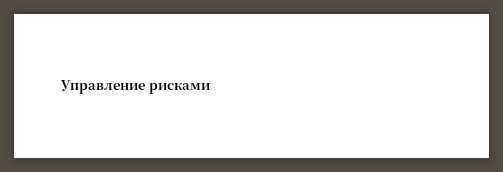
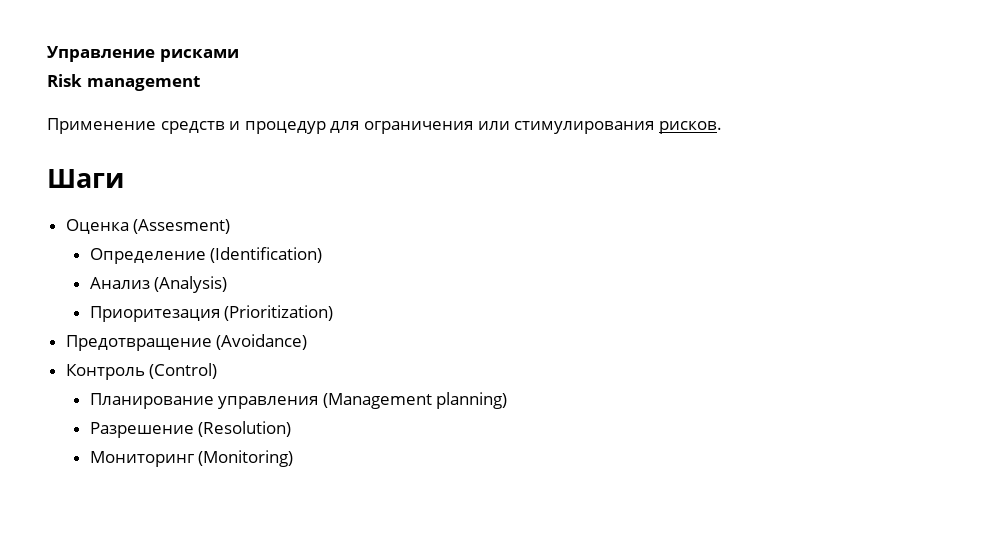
(210, 88) none -> [47,74,200,91] [47,118,722,134] [47,169,124,188] [65,219,231,234] [89,247,323,264] [89,276,228,293] [89,305,334,322] [65,334,308,351] [65,363,218,380] [89,392,508,409] [89,421,292,438] [89,450,294,467] // Risk management // Применение средств и процедур для ограничения или стимулирования рисков. // Шаги // Оценка (Assesment) // Определение (Identification) // Анализ (Analysis) // Приоритезация (Prioritization) // Предотвращение (Avoidance) // Контроль (Control) // Планирование управления (Management planning) // Разрешение (Resolution) // Мониторинг (Monitoring)

